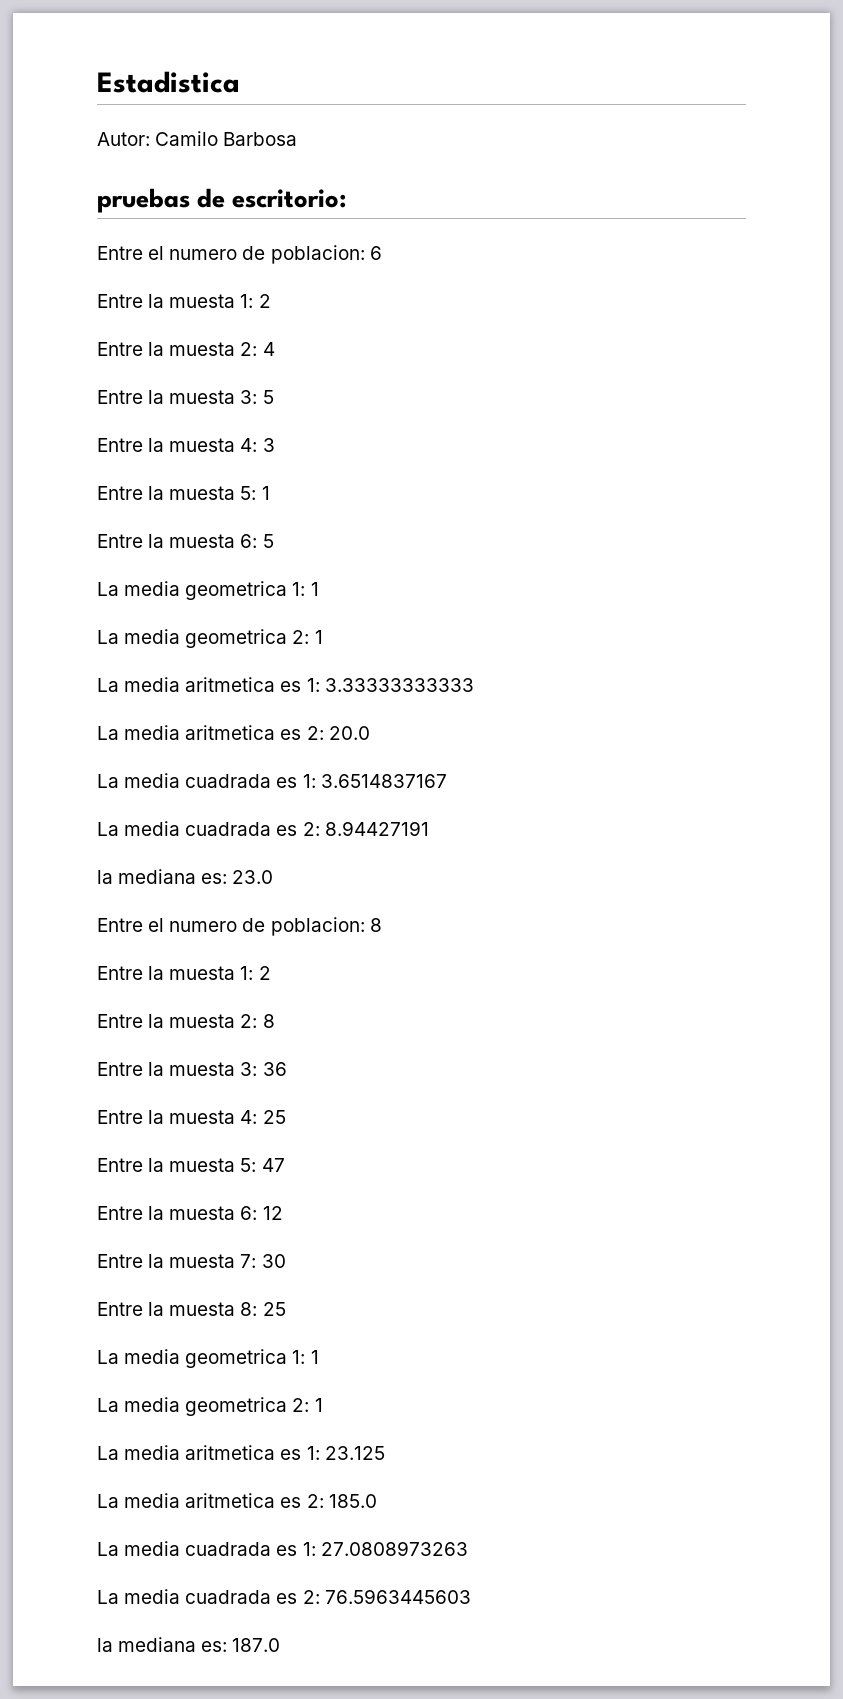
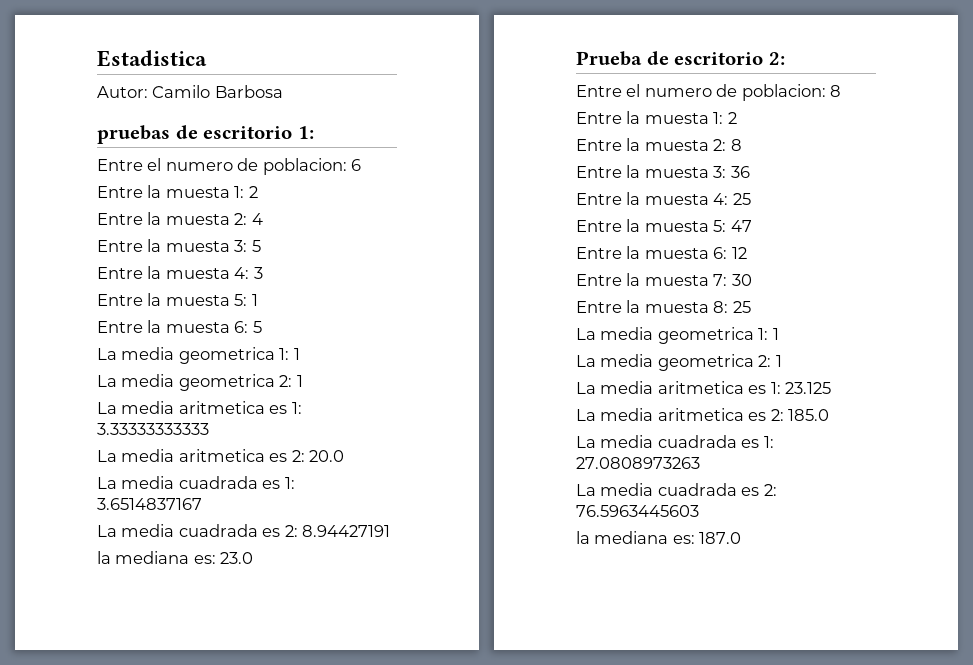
[232,189,348,208] escritorio: -> [203,126,314,139] escritorio 1:
(274, 877) none -> [576,51,785,66] // Prueba de escritorio 2:

